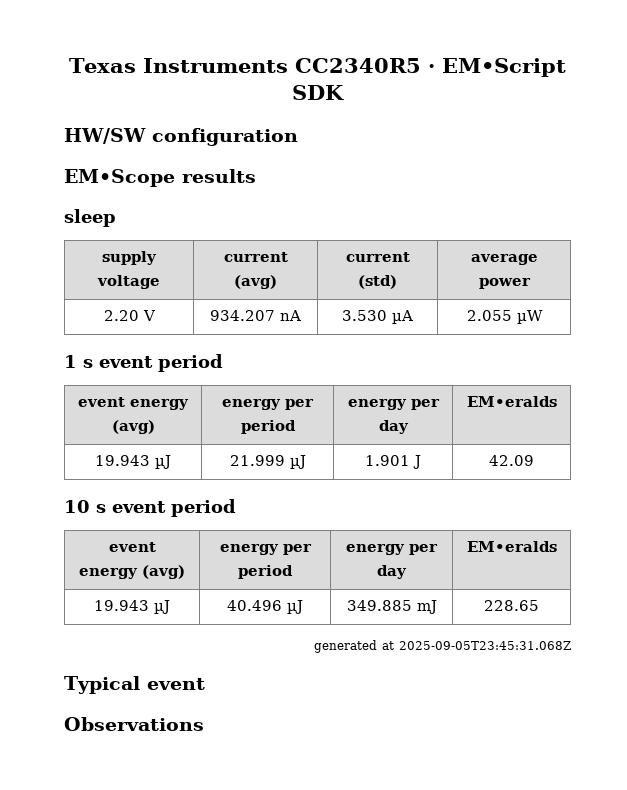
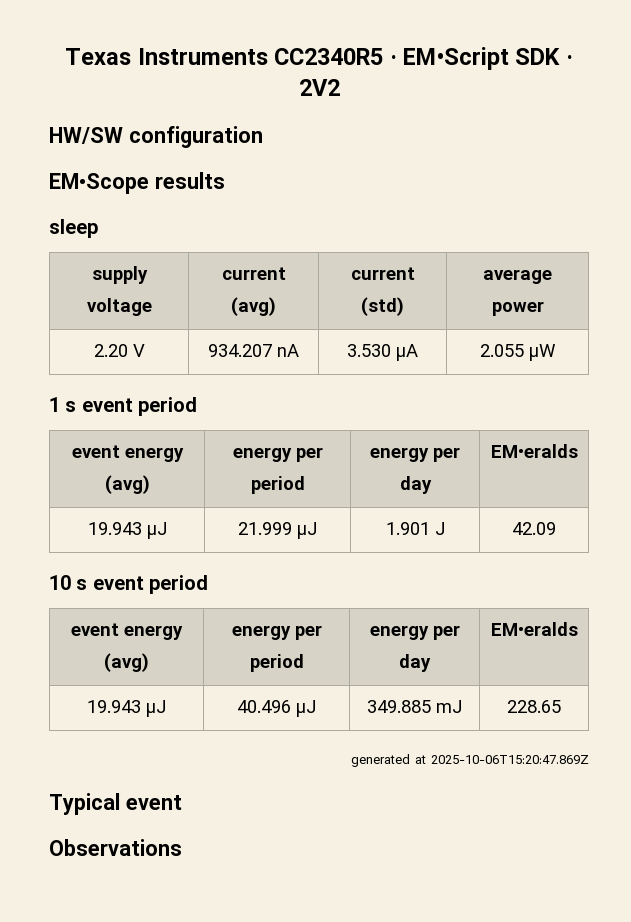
(344, 92) none -> [565,55,573,65] [298,79,340,96] · 2V2
[399,641,571,650] 2025-09-05T23:45:31.068Z -> [431,755,589,764] 2025-10-06T15:20:47.869Z

